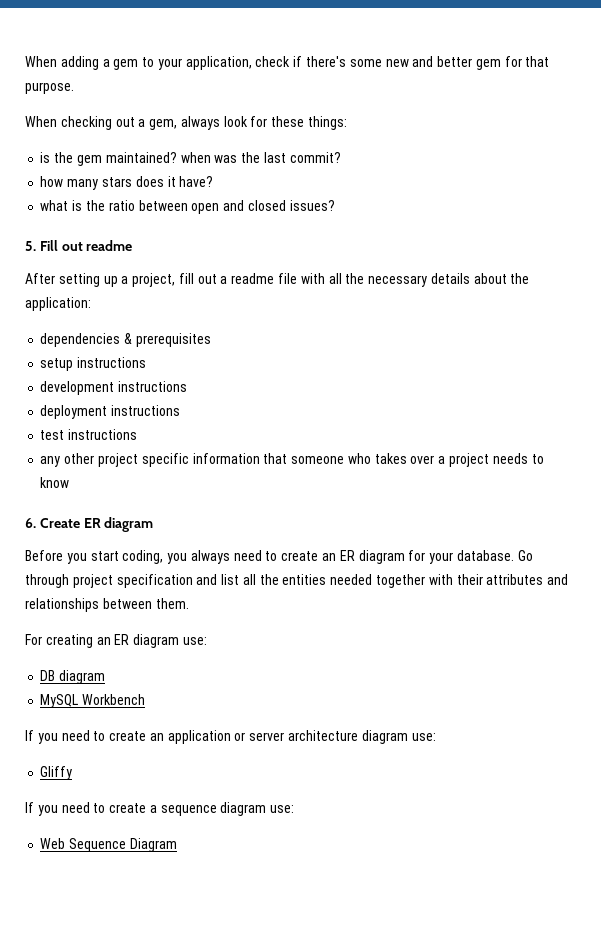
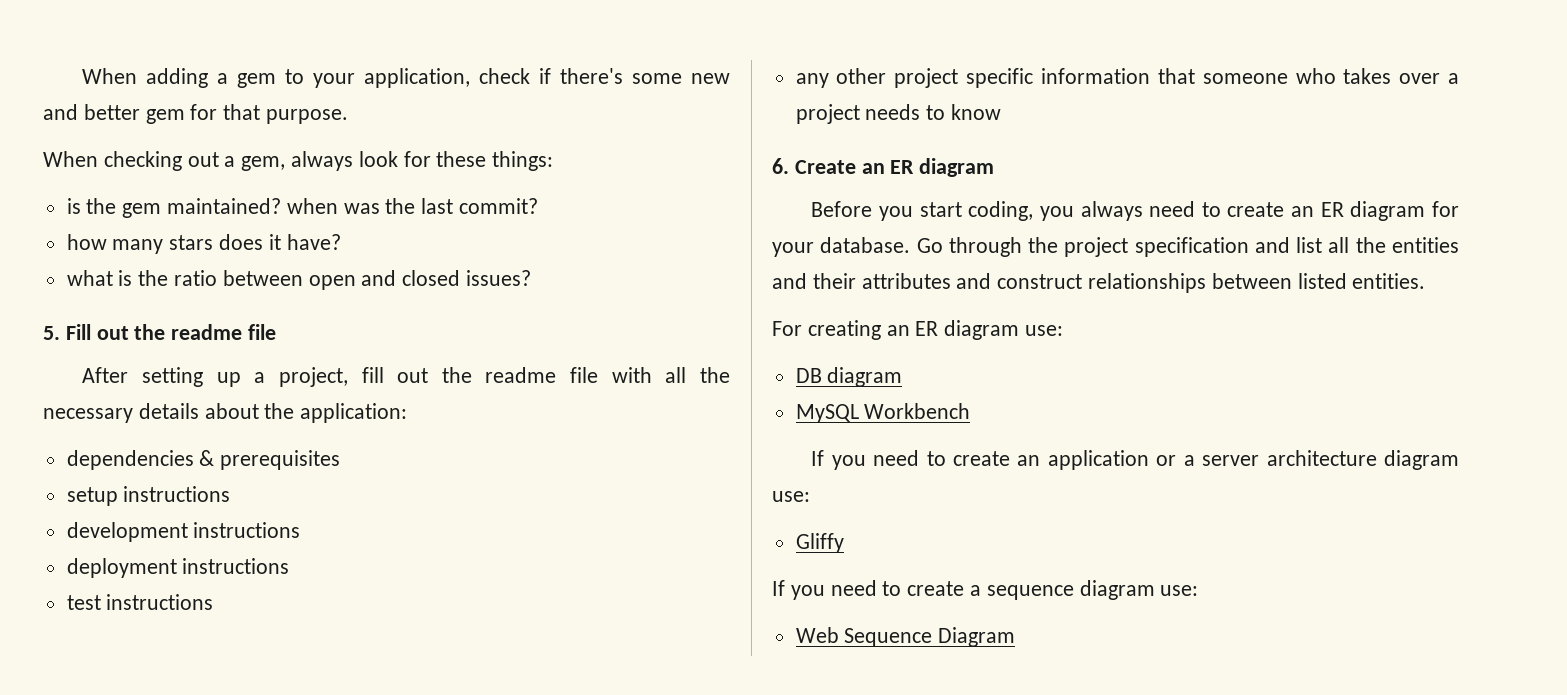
[86,240,133,251] readme -> [134,324,277,340] the readme file
[220,276,228,284] a -> [441,367,472,383] the
(80, 523) none -> [861,163,885,174] an
(69, 581) none -> [1028,237,1059,253] the
[330,574,453,588] needed together with -> [772,273,807,289] and
(569, 579) none -> [997,274,1083,289] construct
[155,598,189,609] them. -> [1297,273,1426,289] listed entities.
(246, 736) none -> [1183,455,1195,466] a

